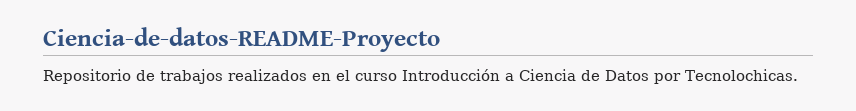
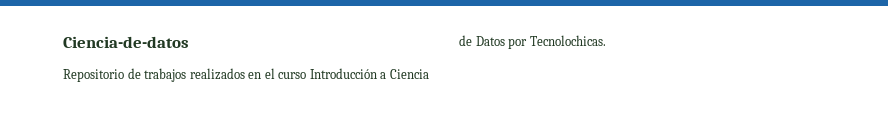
[43,27,440,52] Ciencia-de-datos-README-Proyecto -> [63,36,189,48] Ciencia-de-datos

